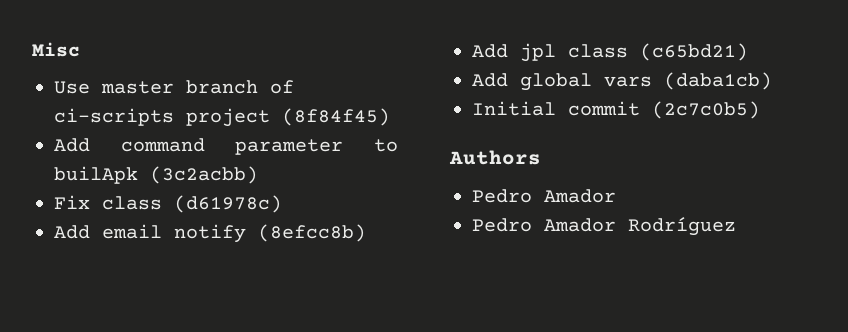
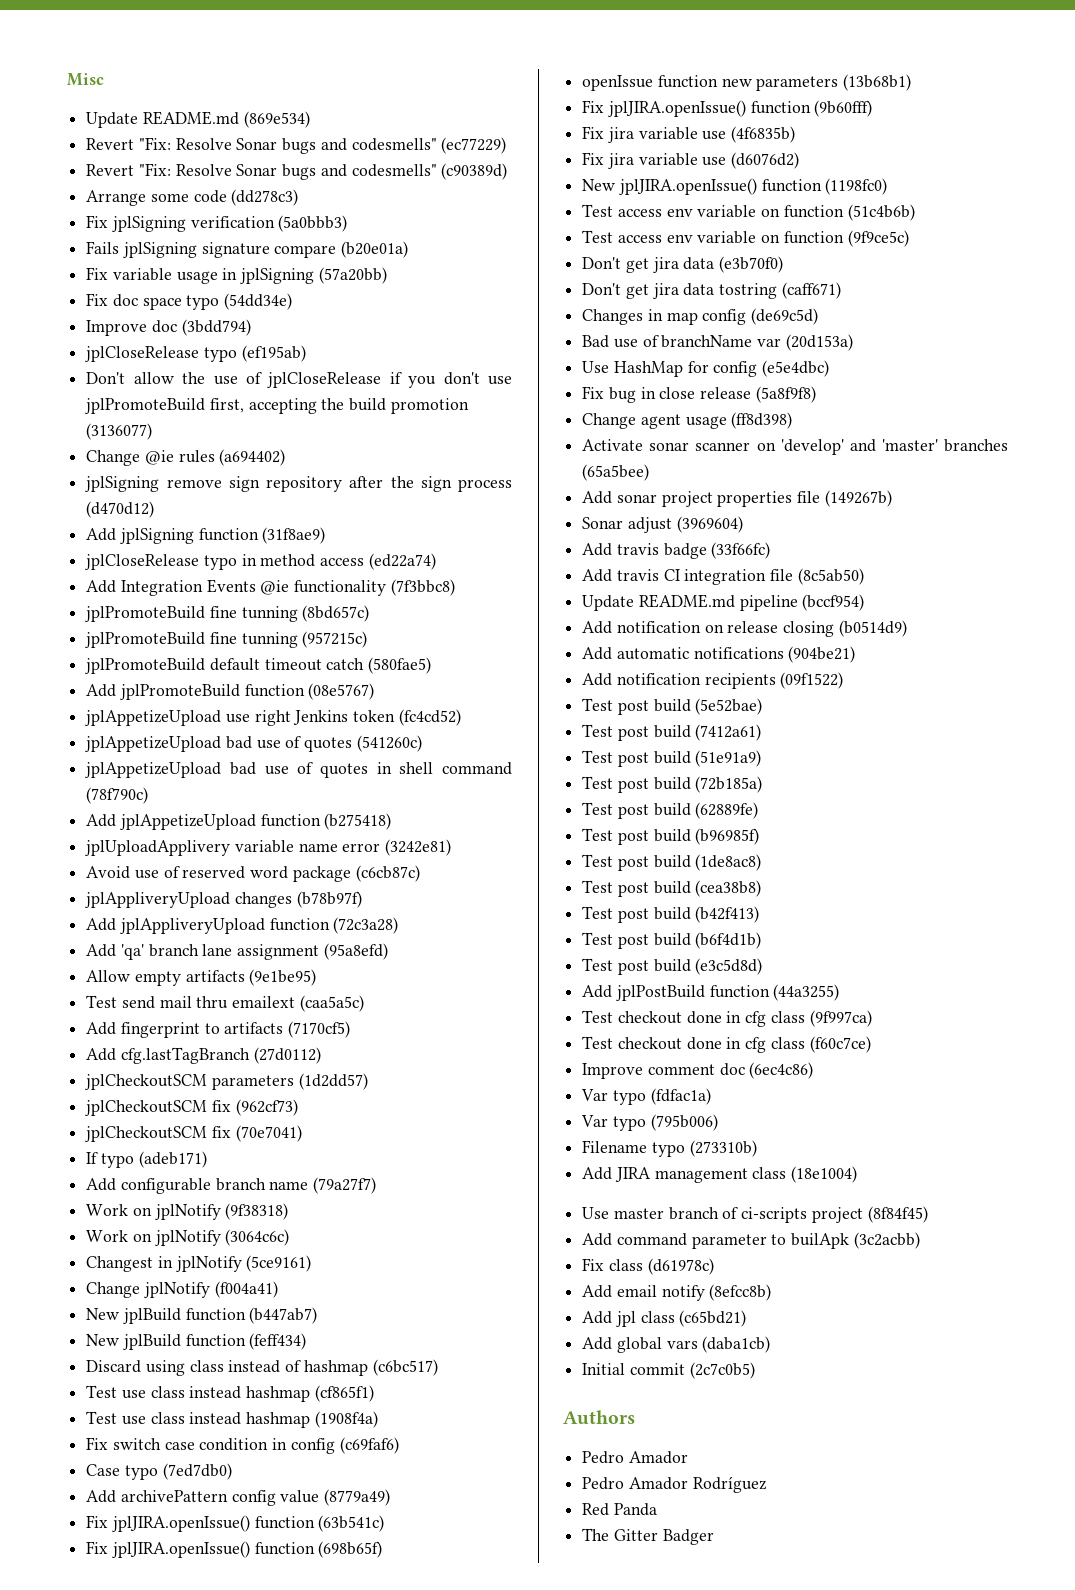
(80, 49) none -> [86,111,310,128] [86,137,507,154] [86,163,508,180] [86,189,299,206] [86,215,348,232] [86,241,409,258] [86,267,387,284] [86,293,293,310] [86,319,251,336] [85,345,306,362] [86,372,512,388] [85,398,469,414] [86,423,153,440] [86,449,286,466] [85,476,512,492] [86,501,155,518] [86,527,326,544] [85,553,436,570] [86,579,455,596] [85,605,370,622] [85,631,368,648] [85,657,432,674] [86,683,375,700] [85,709,461,726] [85,735,422,752] [85,762,513,778] [86,787,149,804] [86,813,392,830] [85,839,452,856] [86,865,420,882] [85,891,362,908] [86,917,399,934] [86,943,388,960] [86,969,317,986] [86,995,364,1012] [86,1021,351,1038] [86,1047,321,1064] [85,1073,368,1090] [85,1099,298,1116] [85,1125,302,1142] [86,1151,207,1168] [86,1177,377,1194] [86,1203,289,1220] [86,1229,290,1246] [86,1255,312,1272] [86,1281,278,1298] [86,1307,318,1324] [86,1333,307,1350] [86,1359,438,1376] [86,1385,374,1402] [86,1411,378,1428] [86,1437,399,1454] [86,1463,232,1480] [86,1489,391,1506] [86,1515,385,1532] [86,1541,383,1558] [582,74,912,91] [582,100,873,117] [582,126,796,143] [582,152,800,169] [582,178,888,195] [582,204,915,221] [582,230,909,247] [582,256,784,273] [582,282,841,299] [582,308,819,325] [582,334,853,351] [582,360,830,377] [582,386,816,403] [582,412,793,429] [582,439,1008,455] [582,464,650,481] [582,490,892,507] [582,516,743,533] [582,542,771,559] [582,568,864,585] [582,594,865,611] [582,620,907,637] [582,646,856,663] [582,672,844,689] [582,698,763,715] [582,724,762,741] [582,750,762,767] [582,776,763,793] [582,802,759,819] [582,828,760,845] [582,854,762,871] [582,880,762,897] [582,906,760,923] [582,932,762,949] [582,958,763,975] [582,984,840,1001] [582,1010,872,1027] [582,1036,871,1053] [582,1062,814,1079] [581,1088,711,1105] [581,1114,718,1131] [582,1140,757,1157] [582,1166,858,1183] // Update README.md (869e534) // Revert "Fix: Resolve Sonar bugs and codesmells" (ec77229) // Revert "Fix: Resolve Sonar bugs and codesmells" (c90389d) // Arrange some code (dd278c3) // Fix jplSigning verification (5a0bbb3) // Fails jplSigning signature compare (b20e01a) // Fix variable usage in jplSigning (57a20bb) // Fix doc space typo (54dd34e) // Improve doc (3bdd794) // jplCloseRelease typo (ef195ab) // Don't allow the use of jplCloseRelease if you don't use jplPromoteBuild first, accepting the build promotion (3136077) // Change @ie rules (a694402) // jplSigning remove sign repository after the sign process (d470d12) // Add jplSigning function (31f8ae9) // jplCloseRelease typo in method access (ed22a74) // Add Integration Events @ie functionality (7f3bbc8) // jplPromoteBuild fine tunning (8bd657c) // jplPromoteBuild fine tunning (957215c) // jplPromoteBuild default timeout catch (580fae5) // Add jplPromoteBuild function (08e5767) // jplAppetizeUpload use right Jenkins token (fc4cd52) // jplAppetizeUpload bad use of quotes (541260c) // jplAppetizeUpload bad use of quotes in shell command (78f790c) // Add jplAppetizeUpload function (b275418) // jplUploadApplivery variable name error (3242e81) // Avoid use of reserved word package (c6cb87c) // jplAppliveryUpload changes (b78b97f) // Add jplAppliveryUpload function (72c3a28) // Add 'qa' branch lane assignment (95a8efd) // Allow empty artifacts (9e1be95) // Test send mail thru emailext (caa5a5c) // Add fingerprint to artifacts (7170cf5) // Add cfg.lastTagBranch (27d0112) // jplCheckoutSCM parameters (1d2dd57) // jplCheckoutSCM fix (962cf73) // jplCheckoutSCM fix (70e7041) // If typo (adeb171) // Add configurable branch name (79a27f7) // Work on jplNotify (9f38318) // Work on jplNotify (3064c6c) // Changest in jplNotify (5ce9161) // Change jplNotify (f004a41) // New jplBuild function (b447ab7) // New jplBuild function (feff434) // Discard using class instead of hashmap (c6bc517) // Test use class instead hashmap (cf865f1) // Test use class instead hashmap (1908f4a) // Fix switch case condition in config (c69faf6) // Case typo (7ed7db0) // Add archivePattern config value (8779a49) // Fix jplJIRA.openIssue() function (63b541c) // Fix jplJIRA.openIssue() function (698b65f) // openIssue function new parameters (13b68b1) // Fix jplJIRA.openIssue() function (9b60fff) // Fix jira variable use (4f6835b) // Fix jira variable use (d6076d2) // New jplJIRA.openIssue() function (1198fc0) // Test access env variable on function (51c4b6b) // Test access env variable on function (9f9ce5c) // Don't get jira data (e3b70f0) // Don't get jira data tostring (caff671) // Changes in map config (de69c5d) // Bad use of branchName var (20d153a) // Use HashMap for config (e5e4dbc) // Fix bug in close release (5a8f9f8) // Change agent usage (ff8d398) // Activate sonar scanner on 'develop' and 'master' branches (65a5bee) // Add sonar project properties file (149267b) // Sonar adjust (3969604) // Add travis badge (33f66fc) // Add travis CI integration file (8c5ab50) // Update README.md pipeline (bccf954) // Add notification on release closing (b0514d9) // Add automatic notifications (904be21) // Add notification recipients (09f1522) // Test post build (5e52bae) // Test post build (7412a61) // Test post build (51e91a9) // Test post build (72b185a) // Test post build (62889fe) // Test post build (b96985f) // Test post build (1de8ac8) // Test post build (cea38b8) // Test post build (b42f413) // Test post build (b6f4d1b) // Test post build (e3c5d8d) // Add jplPostBuild function (44a3255) // Test checkout done in cfg class (9f997ca) // Test checkout done in cfg class (f60c7ce) // Improve comment doc (6ec4c86) // Var typo (fdfac1a) // Var typo (795b006) // Filename typo (273310b) // Add JIRA management class (18e1004)
(736, 226) none -> [582,1503,657,1516] [582,1528,714,1545] // Red Panda // The Gitter Badger

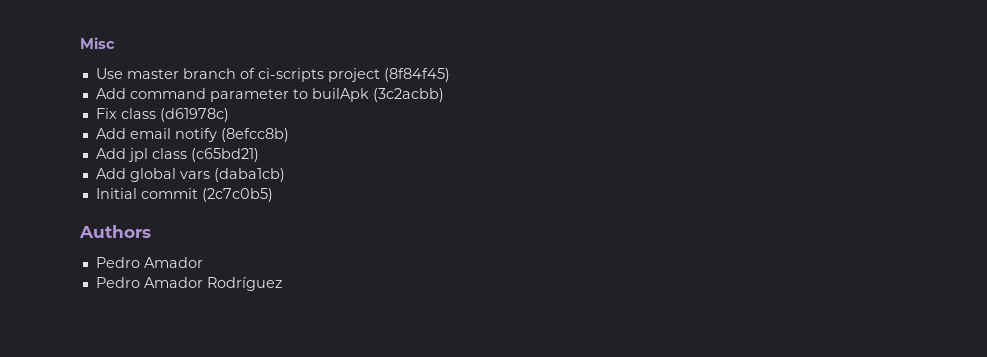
[86,111,310,128] [86,137,507,154] [86,163,508,180] [86,189,299,206] [86,215,348,232] [86,241,409,258] [86,267,387,284] [86,293,293,310] [86,319,251,336] [85,345,306,362] [86,372,512,388] [85,398,469,414] [86,423,153,440] [86,449,286,466] [85,476,512,492] [86,501,155,518] [86,527,326,544] [85,553,436,570] [86,579,455,596] [85,605,370,622] [85,631,368,648] [85,657,432,674] [86,683,375,700] [85,709,461,726] [85,735,422,752] [85,762,513,778] [86,787,149,804] [86,813,392,830] [85,839,452,856] [86,865,420,882] [85,891,362,908] [86,917,399,934] [86,943,388,960] [86,969,317,986] [86,995,364,1012] [86,1021,351,1038] [86,1047,321,1064] [85,1073,368,1090] [85,1099,298,1116] [85,1125,302,1142] [86,1151,207,1168] [86,1177,377,1194] [86,1203,289,1220] [86,1229,290,1246] [86,1255,312,1272] [86,1281,278,1298] [86,1307,318,1324] [86,1333,307,1350] [86,1359,438,1376] [86,1385,374,1402] [86,1411,378,1428] [86,1437,399,1454] [86,1463,232,1480] [86,1489,391,1506] [86,1515,385,1532] [86,1541,383,1558] [582,74,912,91] [582,100,873,117] [582,126,796,143] [582,152,800,169] [582,178,888,195] [582,204,915,221] [582,230,909,247] [582,256,784,273] [582,282,841,299] [582,308,819,325] [582,334,853,351] [582,360,830,377] [582,386,816,403] [582,412,793,429] [582,439,1008,455] [582,464,650,481] [582,490,892,507] [582,516,743,533] [582,542,771,559] [582,568,864,585] [582,594,865,611] [582,620,907,637] [582,646,856,663] [582,672,844,689] [582,698,763,715] [582,724,762,741] [582,750,762,767] [582,776,763,793] [582,802,759,819] [582,828,760,845] [582,854,762,871] [582,880,762,897] [582,906,760,923] [582,932,762,949] [582,958,763,975] [582,984,840,1001] [582,1010,872,1027] [582,1036,871,1053] [582,1062,814,1079] [581,1088,711,1105] [581,1114,718,1131] [582,1140,757,1157] [582,1166,858,1183] // Update README.md (869e534) // Revert "Fix: Resolve Sonar bugs and codesmells" (ec77229) // Revert "Fix: Resolve Sonar bugs and codesmells" (c90389d) // Arrange some code (dd278c3) // Fix jplSigning verification (5a0bbb3) // Fails jplSigning signature compare (b20e01a) // Fix variable usage in jplSigning (57a20bb) // Fix doc space typo (54dd34e) // Improve doc (3bdd794) // jplCloseRelease typo (ef195ab) // Don't allow the use of jplCloseRelease if you don't use jplPromoteBuild first, accepting the build promotion (3136077) // Change @ie rules (a694402) // jplSigning remove sign repository after the sign process (d470d12) // Add jplSigning function (31f8ae9) // jplCloseRelease typo in method access (ed22a74) // Add Integration Events @ie functionality (7f3bbc8) // jplPromoteBuild fine tunning (8bd657c) // jplPromoteBuild fine tunning (957215c) // jplPromoteBuild default timeout catch (580fae5) // Add jplPromoteBuild function (08e5767) // jplAppetizeUpload use right Jenkins token (fc4cd52) // jplAppetizeUpload bad use of quotes (541260c) // jplAppetizeUpload bad use of quotes in shell command (78f790c) // Add jplAppetizeUpload function (b275418) // jplUploadApplivery variable name error (3242e81) // Avoid use of reserved word package (c6cb87c) // jplAppliveryUpload changes (b78b97f) // Add jplAppliveryUpload function (72c3a28) // Add 'qa' branch lane assignment (95a8efd) // Allow empty artifacts (9e1be95) // Test send mail thru emailext (caa5a5c) // Add fingerprint to artifacts (7170cf5) // Add cfg.lastTagBranch (27d0112) // jplCheckoutSCM parameters (1d2dd57) // jplCheckoutSCM fix (962cf73) // jplCheckoutSCM fix (70e7041) // If typo (adeb171) // Add configurable branch name (79a27f7) // Work on jplNotify (9f38318) // Work on jplNotify (3064c6c) // Changest in jplNotify (5ce9161) // Change jplNotify (f004a41) // New jplBuild function (b447ab7) // New jplBuild function (feff434) // Discard using class instead of hashmap (c6bc517) // Test use class instead hashmap (cf865f1) // Test use class instead hashmap (1908f4a) // Fix switch case condition in config (c69faf6) // Case typo (7ed7db0) // Add archivePattern config value (8779a49) // Fix jplJIRA.openIssue() function (63b541c) // Fix jplJIRA.openIssue() function (698b65f) // openIssue function new parameters (13b68b1) // Fix jplJIRA.openIssue() function (9b60fff) // Fix jira variable use (4f6835b) // Fix jira variable use (d6076d2) // New jplJIRA.openIssue() function (1198fc0) // Test access env variable on function (51c4b6b) // Test access env variable on function (9f9ce5c) // Don't get jira data (e3b70f0) // Don't get jira data tostring (caff671) // Changes in map config (de69c5d) // Bad use of branchName var (20d153a) // Use HashMap for config (e5e4dbc) // Fix bug in close release (5a8f9f8) // Change agent usage (ff8d398) // Activate sonar scanner on 'develop' and 'master' branches (65a5bee) // Add sonar project properties file (149267b) // Sonar adjust (3969604) // Add travis badge (33f66fc) // Add travis CI integration file (8c5ab50) // Update README.md pipeline (bccf954) // Add notification on release closing (b0514d9) // Add automatic notifications (904be21) // Add notification recipients (09f1522) // Test post build (5e52bae) // Test post build (7412a61) // Test post build (51e91a9) // Test post build (72b185a) // Test post build (62889fe) // Test post build (b96985f) // Test post build (1de8ac8) // Test post build (cea38b8) // Test post build (b42f413) // Test post build (b6f4d1b) // Test post build (e3c5d8d) // Add jplPostBuild function (44a3255) // Test checkout done in cfg class (9f997ca) // Test checkout done in cfg class (f60c7ce) // Improve comment doc (6ec4c86) // Var typo (fdfac1a) // Var typo (795b006) // Filename typo (273310b) // Add JIRA management class (18e1004) -> (115, 43) none
[582,1503,657,1516] [582,1528,714,1545] // Red Panda // The Gitter Badger -> (282, 284) none

